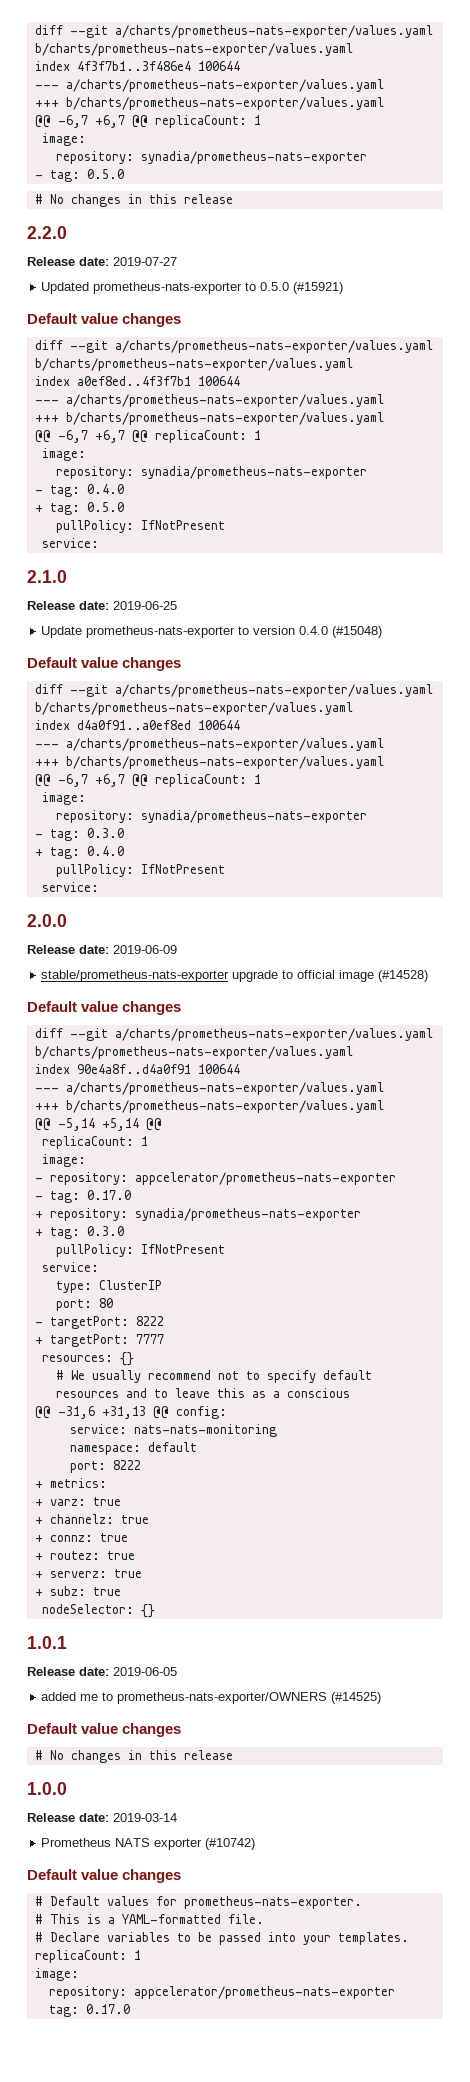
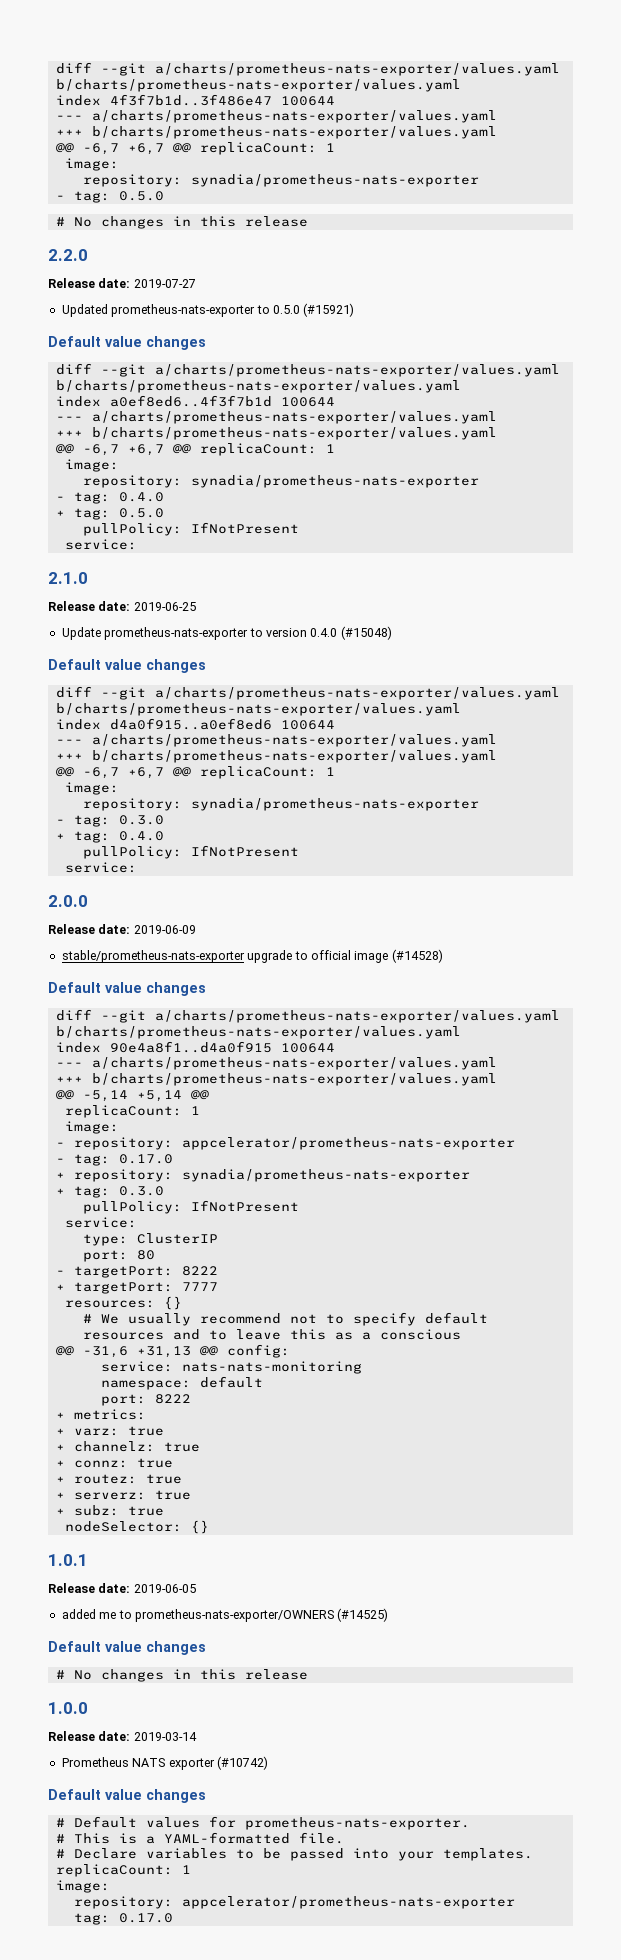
[34,25,433,38] [34,43,353,56] [34,61,191,71] diff --git a/charts/prometheus-nats-exporter/values.yaml b/charts/prometheus-nats-exporter/values.yaml // index 4f3f7b1..3f486e4 -> [55,62,560,76] [55,79,461,92] [55,94,272,106] diff --git a/charts/prometheus-nats-exporter/values.yaml b/charts/prometheus-nats-exporter/values.yaml // index 4f3f7b1d..3f486e47
[76,376,191,386] a0ef8ed..4f3f7b1 -> [109,395,272,407] a0ef8ed6..4f3f7b1d
[76,720,191,730] d4a0f91..a0ef8ed -> [109,718,272,730] d4a0f915..a0ef8ed6
[76,1064,191,1074] 90e4a8f..d4a0f91 -> [109,1041,272,1053] 90e4a8f1..d4a0f915

